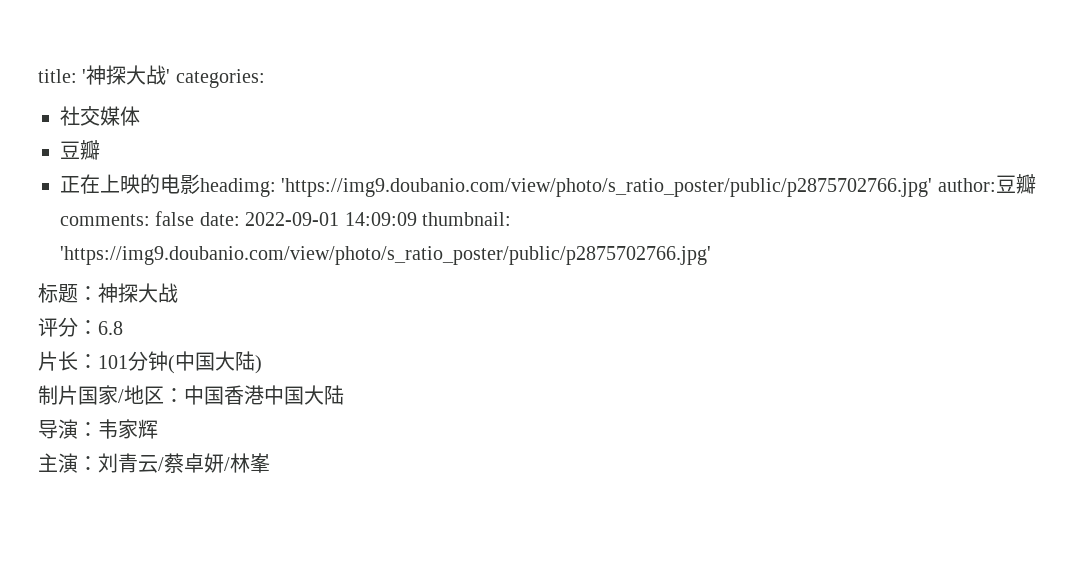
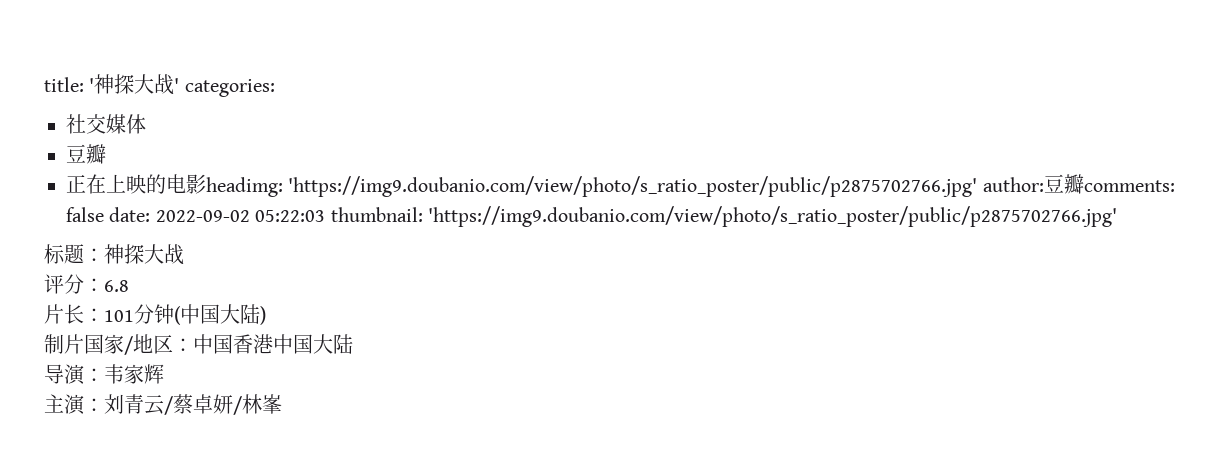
[245,212,417,226] 2022-09-01 14:09:09 -> [155,210,326,222] 2022-09-02 05:22:03

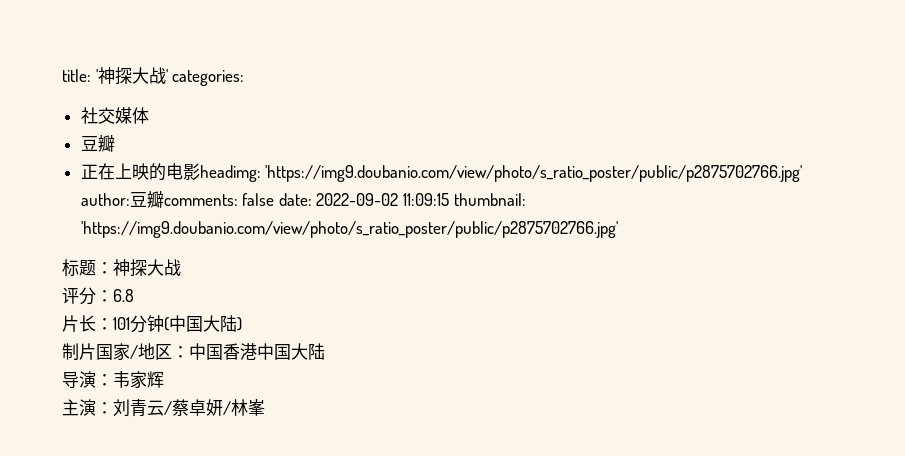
[255,210,326,222] 05:22:03 -> [403,193,450,206] 11:09:15

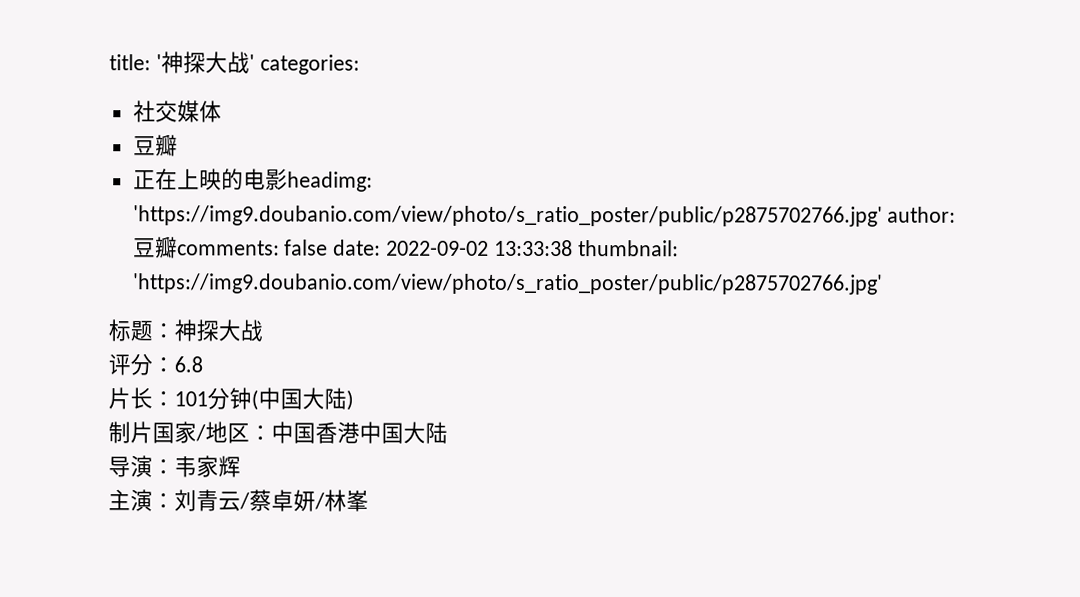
[403,193,450,206] 11:09:15 -> [493,239,573,257] 13:33:38

